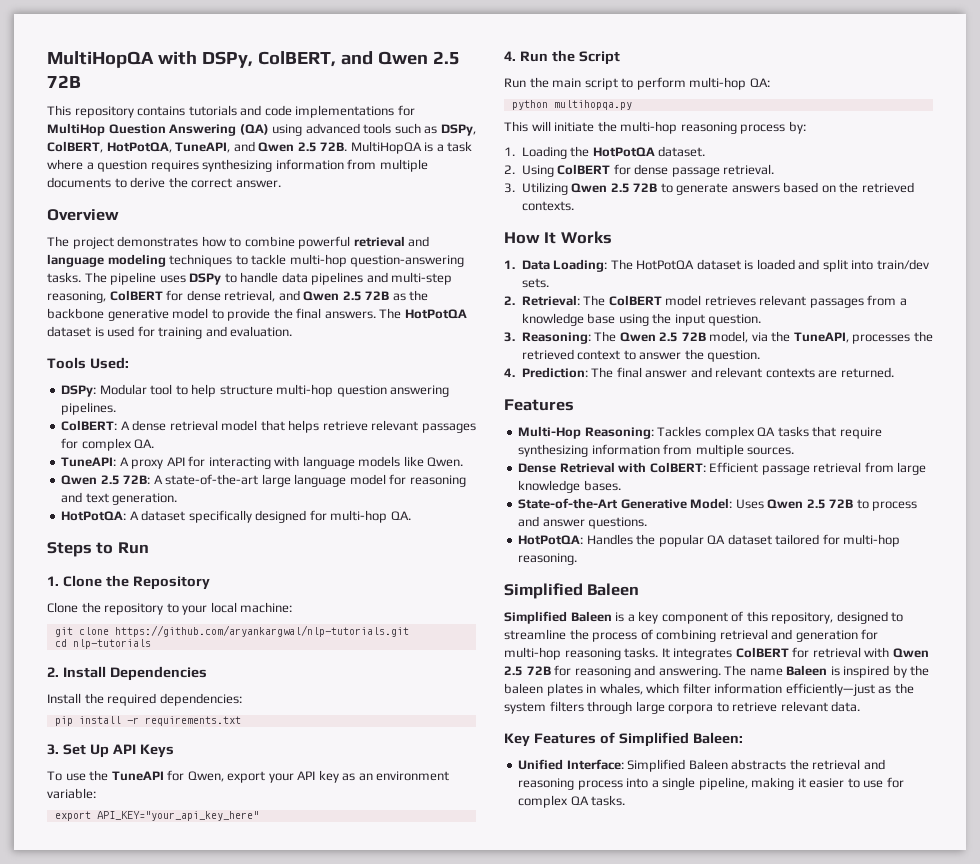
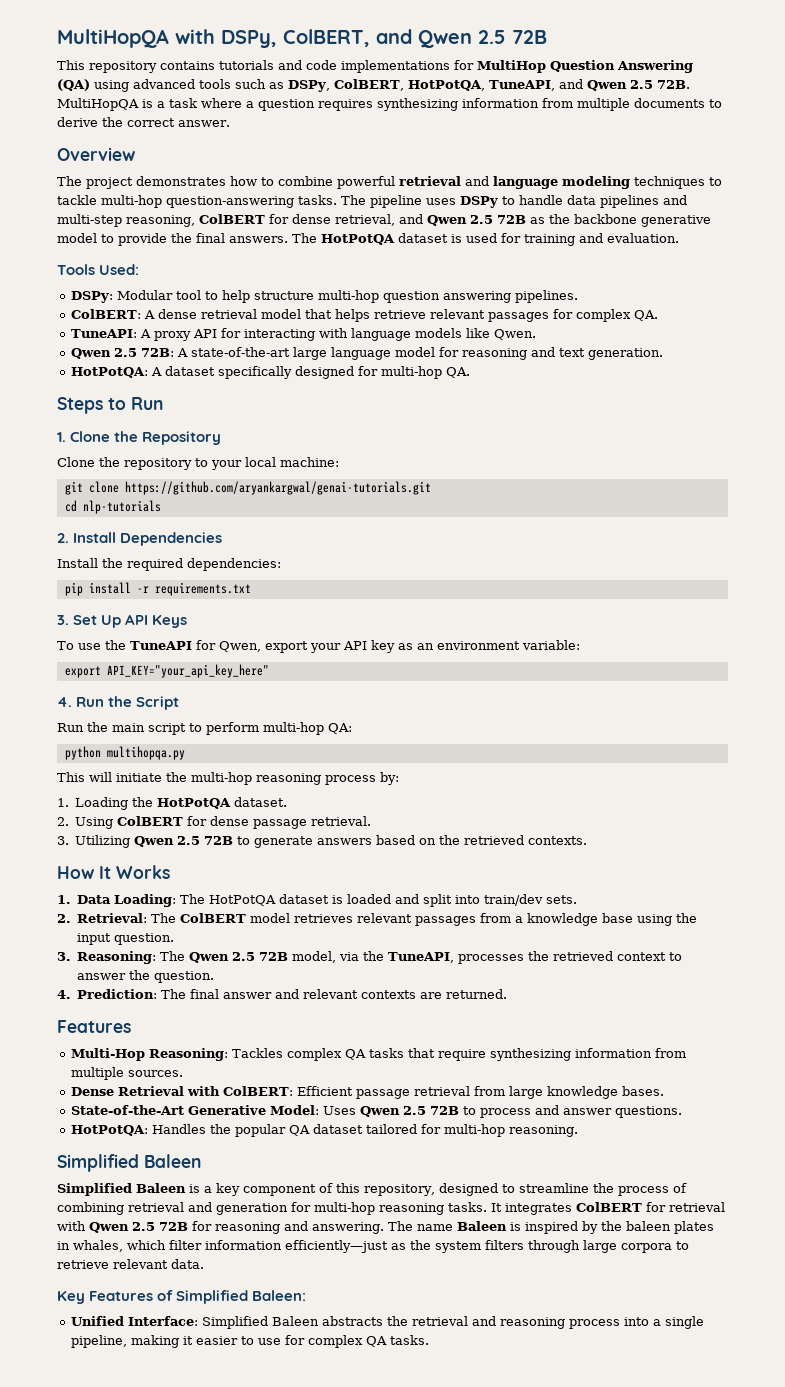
[114,625,409,637] https://github.com/aryankargwal/nlp-tutorials.git -> [124,481,431,495] https://github.com/aryankargwal/genai-tutorials.git

